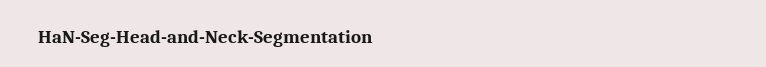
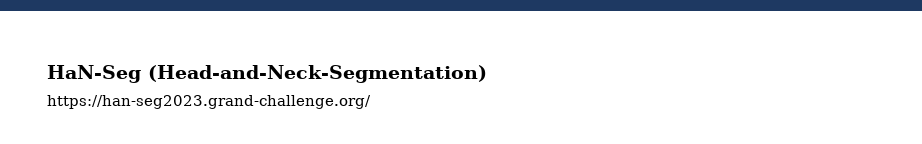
[38,30,373,47] HaN-Seg-Head-and-Neck-Segmentation -> [47,65,487,83] [47,95,371,109] HaN-Seg (Head-and-Neck-Segmentation) // https://han-seg2023.grand-challenge.org/

